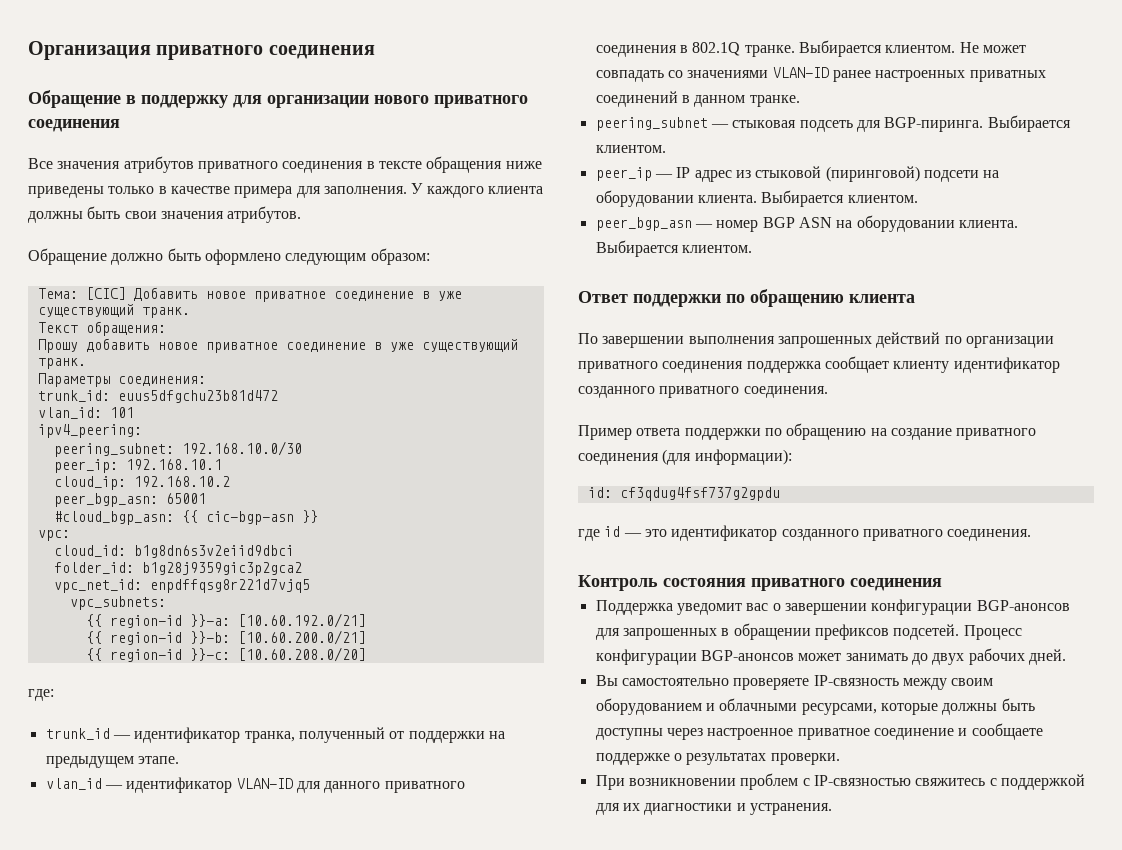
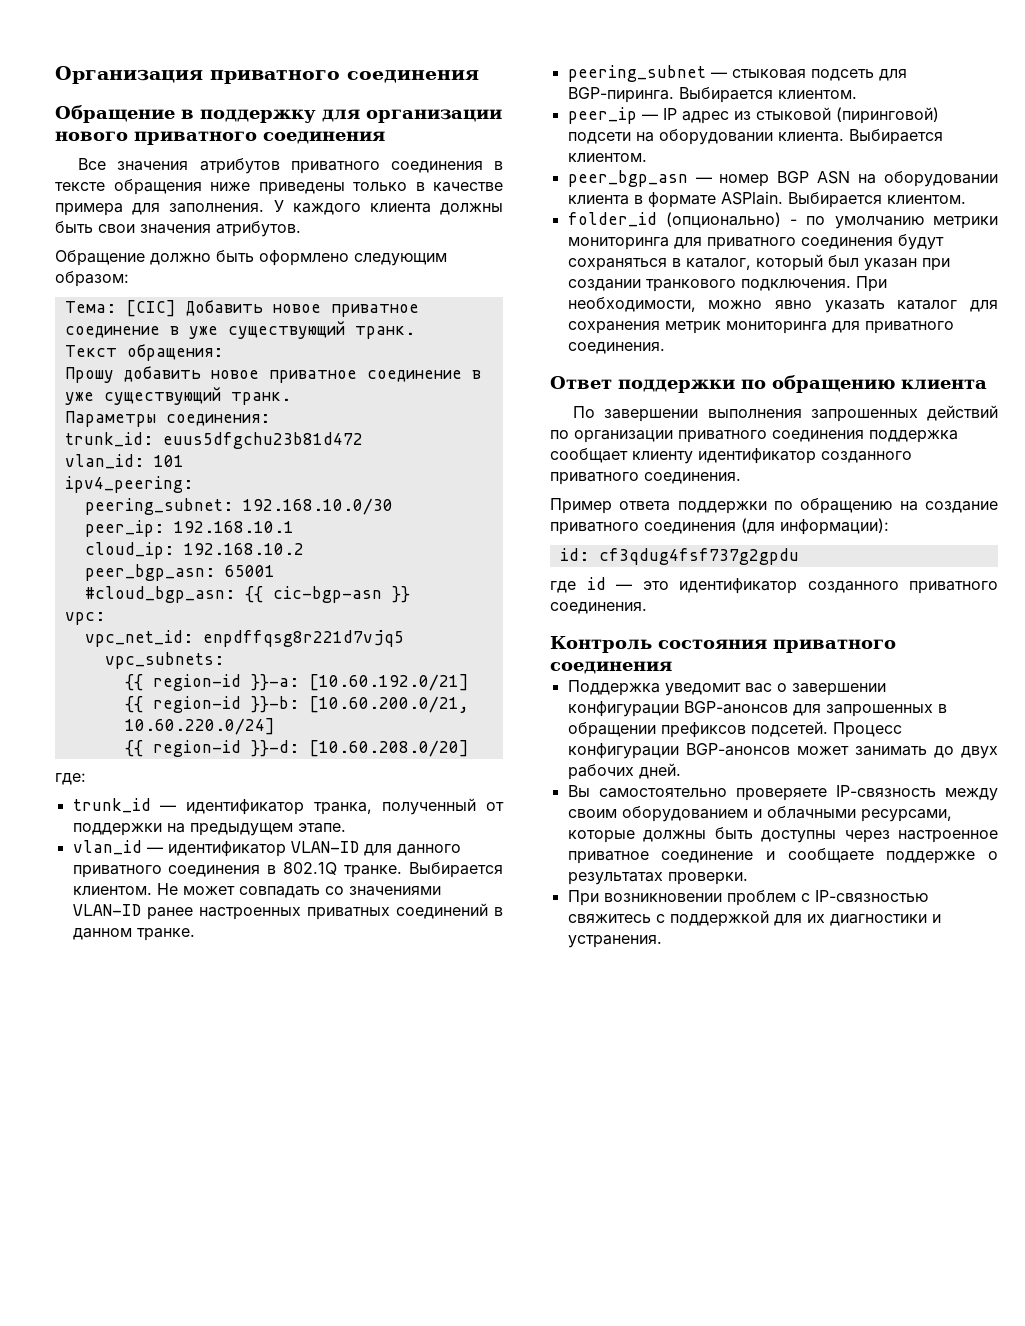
[53,545,294,558] [53,562,302,576] // cloud_id: b1g8dn6s3v2eiid9dbci // folder_id: b1g28j9359gic3p2gca2 -> (105, 618) none
[237,630,366,645] [85,648,230,662] [10.60.200.0/21] // {{ region-id }}-c: -> [308,696,469,713] [124,718,275,735] [124,740,299,757] [10.60.200.0/21, 10.60.220.0/24] // {{ region-id }}-d:
[958,220,1018,228] [595,240,752,257] клиента. Выбирается клиентом. -> [567,191,966,208] [567,212,998,229] [567,234,944,250] [567,254,950,271] [567,276,887,292] [567,297,998,313] [567,321,954,334] [567,342,665,354] клиента в формате ASPlain. Выбирается клиентом. // folder_id (опционально) - по умолчанию метрики мониторинга для приватного соединения будут сохраняться в каталог, который был указан при создании транкового подключения. При необходимости, можно явно указать каталог для сохранения метрик мониторинга для приватного соединения.

